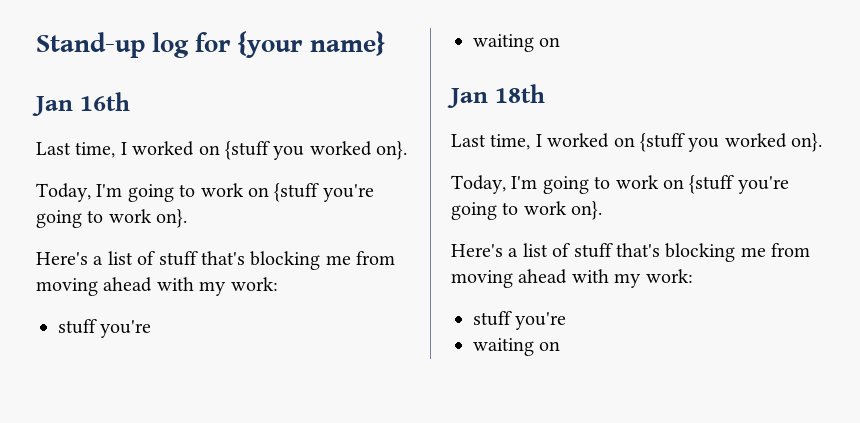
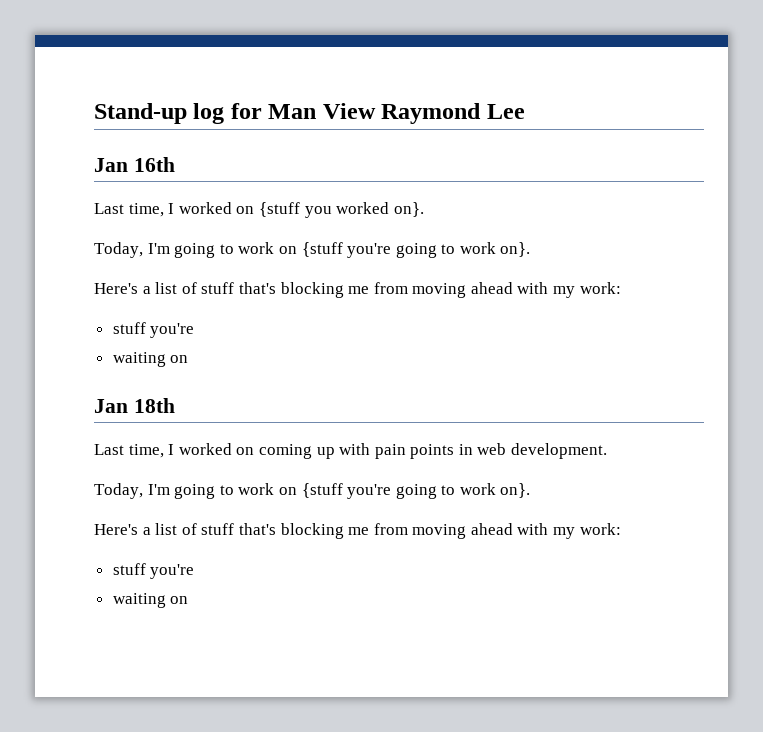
[237,31,386,58] {your name} -> [268,103,525,124] Man View Raymond Lee
[640,133,823,152] {stuff you worked on}. -> [258,443,608,459] coming up with pain points in web development.

